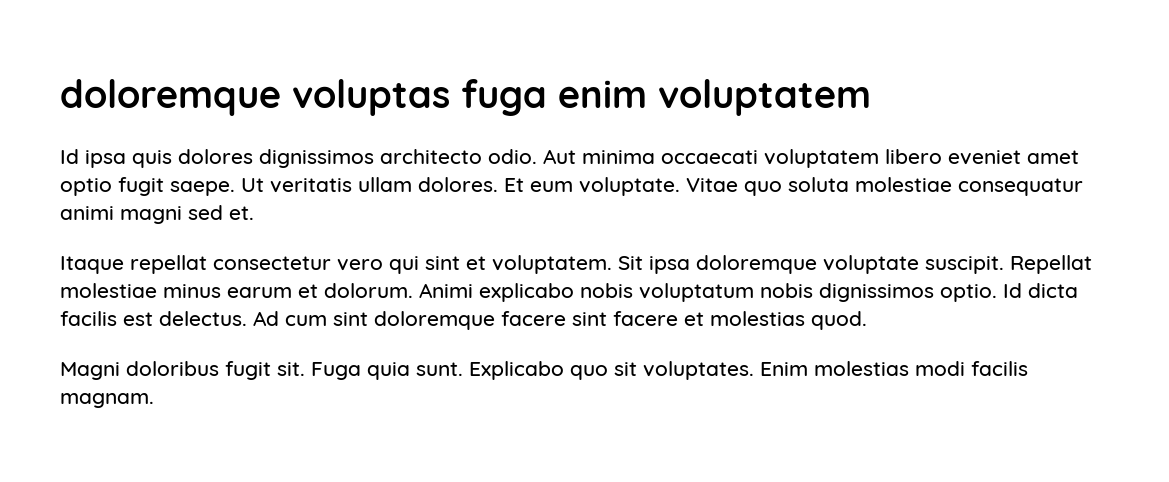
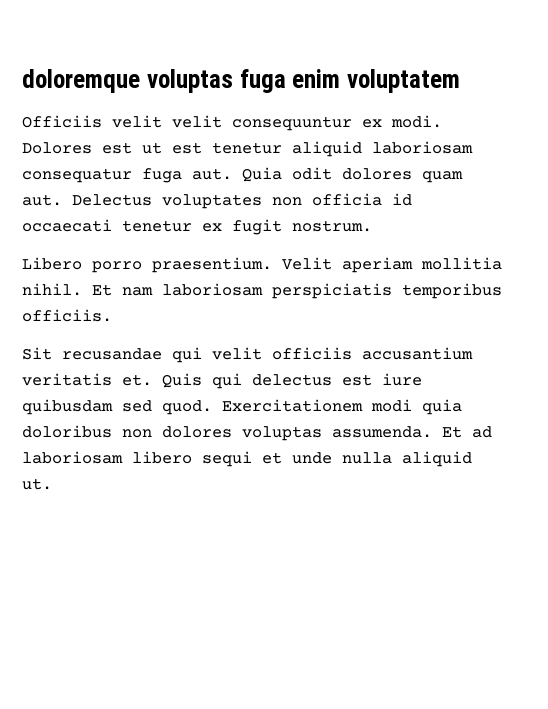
[60,149,1079,168] [60,177,1083,196] [60,205,254,224] [60,255,1092,274] [60,283,1078,302] [60,311,867,330] [60,361,1028,380] [60,393,154,408] Id ipsa quis dolores dignissimos architecto odio. Aut minima occaecati voluptatem libero eveniet amet optio fugit saepe. Ut veritatis ullam dolores. Et eum voluptate. Vitae quo soluta molestiae consequatur animi magni sed et. // Itaque repellat consectetur vero qui sint et voluptatem. Sit ipsa doloremque voluptate suscipit. Repellat molestiae minus earum et dolorum. Animi explicabo nobis voluptatum nobis dignissimos optio. Id dicta facilis est delectus. Ad cum sint doloremque facere sint facere et molestias quod. // Magni doloribus fugit sit. Fuga quia sunt. Explicabo quo sit voluptates. Enim molestias modi facilis magnam. -> [22,115,442,131] [22,141,473,157] [22,167,463,183] [22,193,412,209] [22,219,372,235] [22,257,502,273] [22,283,502,299] [22,309,112,322] [22,347,473,363] [22,373,422,389] [22,399,462,415] [22,425,492,441] [22,451,472,467] [22,478,52,490] Officiis velit velit consequuntur ex modi. Dolores est ut est tenetur aliquid laboriosam consequatur fuga aut. Quia odit dolores quam aut. Delectus voluptates non officia id occaecati tenetur ex fugit nostrum. // Libero porro praesentium. Velit aperiam mollitia nihil. Et nam laboriosam perspiciatis temporibus officiis. // Sit recusandae qui velit officiis accusantium veritatis et. Quis qui delectus est iure quibusdam sed quod. Exercitationem modi quia doloribus non dolores voluptas assumenda. Et ad laboriosam libero sequi et unde nulla aliquid ut.

